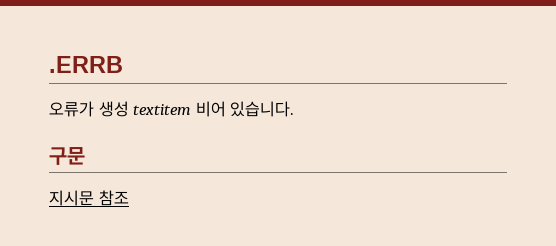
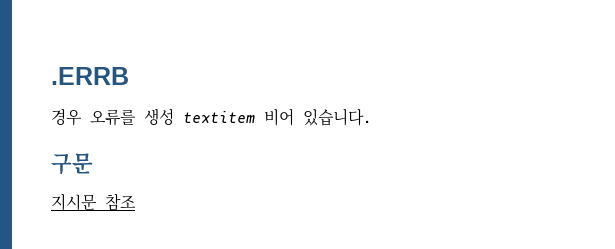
[49,101,94,117] 오류가 -> [51,108,136,126] 경우 오류를

